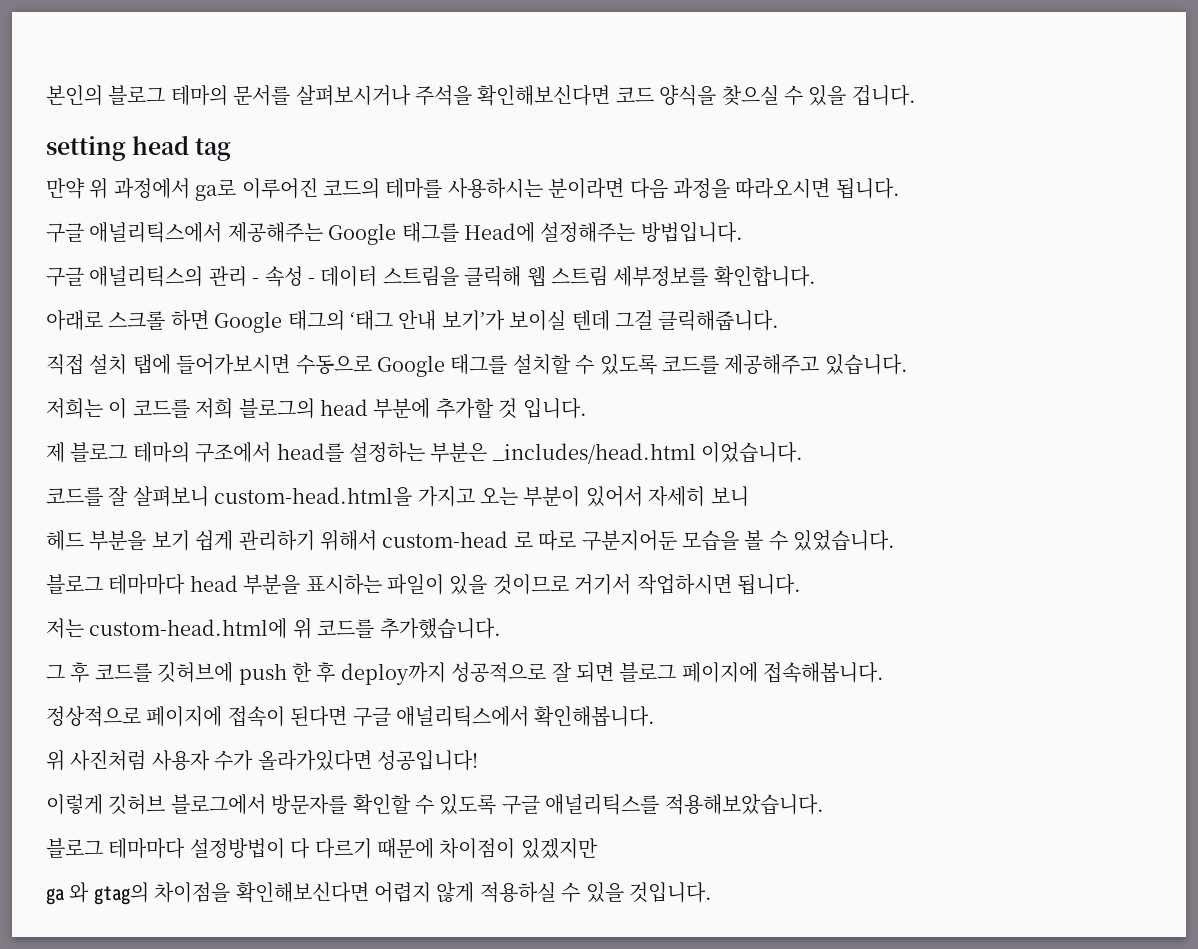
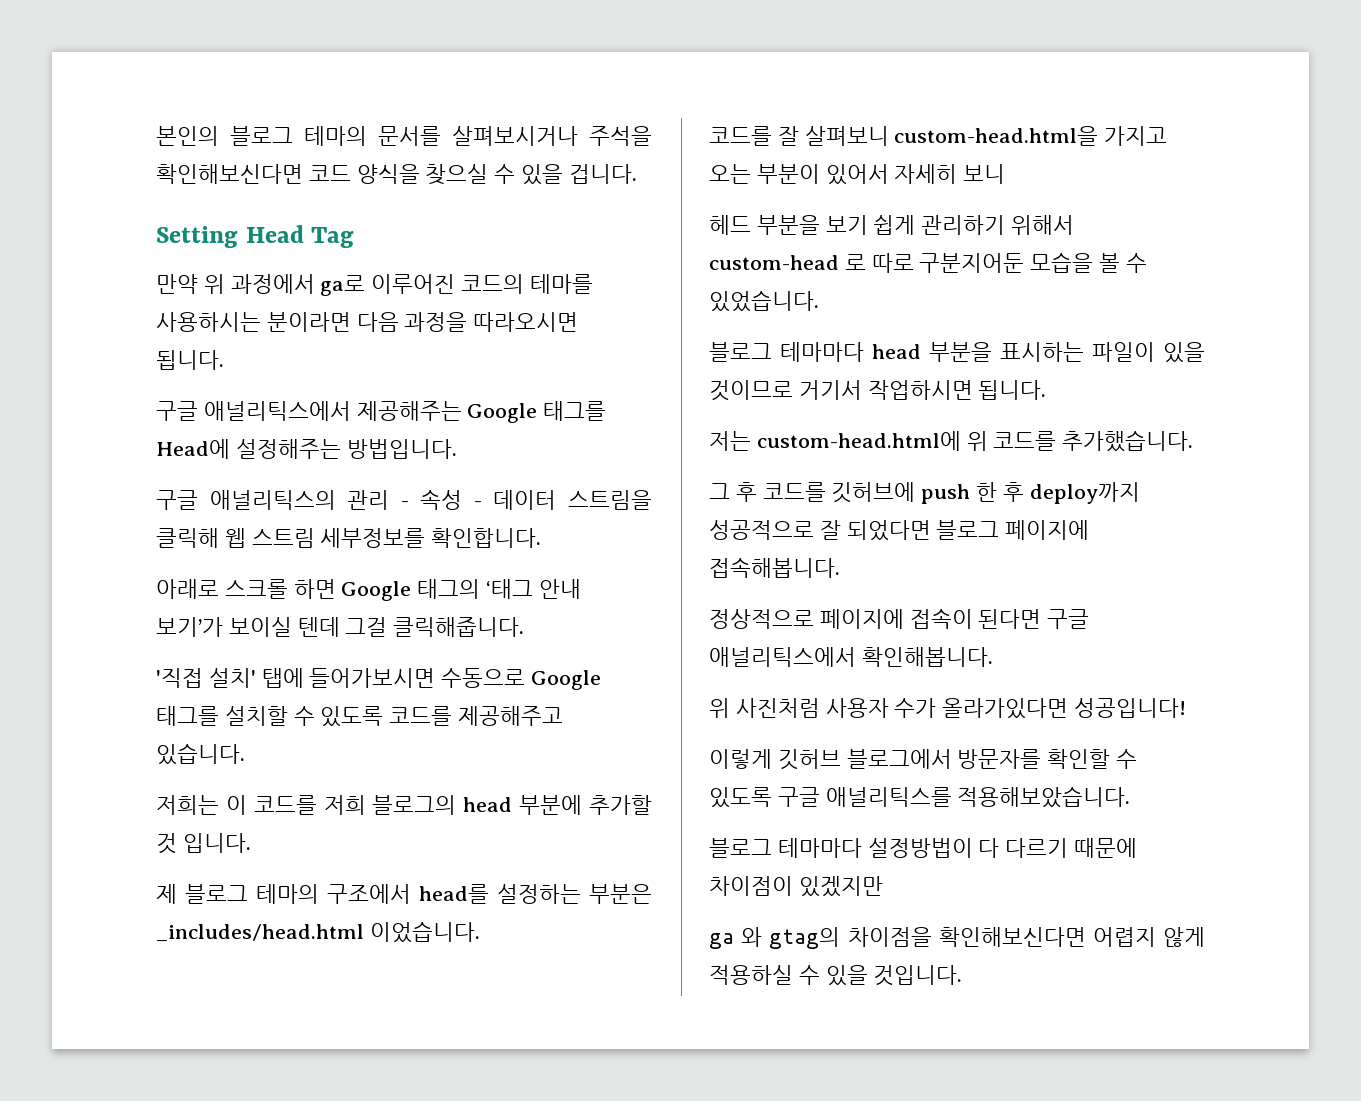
[46,135,232,161] setting head tag -> [156,225,355,248] Setting Head Tag
[46,354,128,375] 직접 설치 -> [156,668,256,688] '직접 설치'
[575,662,614,683] 되면 -> [846,520,931,541] 되었다면

